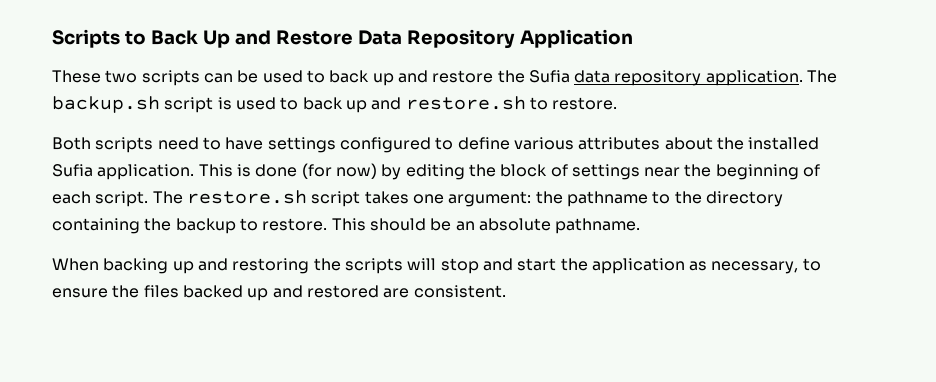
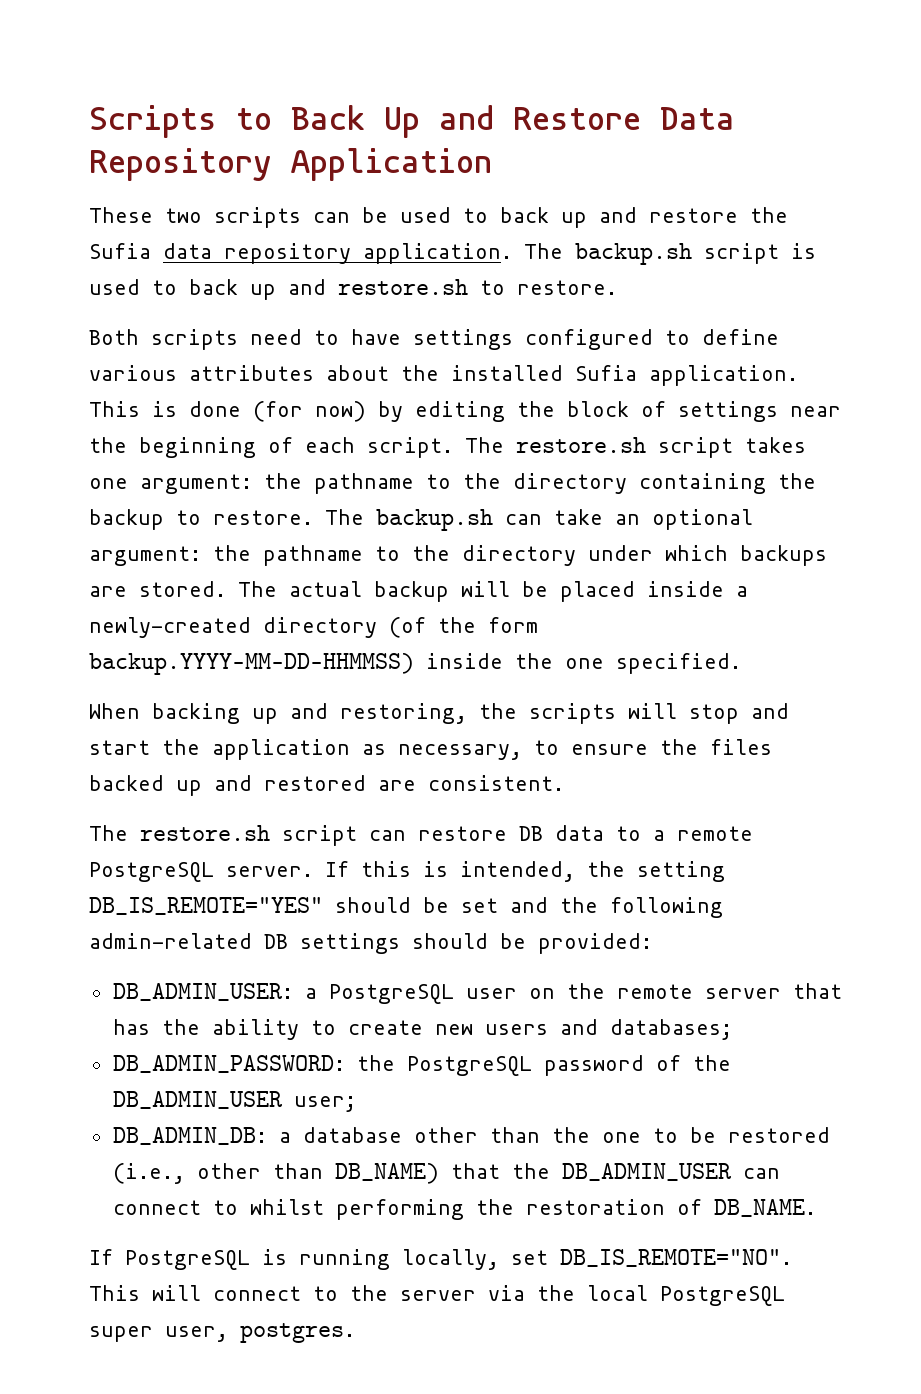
[331,218,641,234] This should be an absolute pathname. -> [325,509,753,531] [89,545,827,566] [89,581,748,602] [89,617,538,638] [89,653,741,675] The backup.sh can take an optional argument: the pathname to the directory under which backups are stored. The actual backup will be placed inside a newly-created directory (of the form backup.YYYY-MM-DD-HHMMSS) inside the one specified.
[232,258,310,274] restoring -> [340,703,467,724] restoring,
(506, 291) none -> [89,825,753,846] [89,861,725,882] [89,897,723,918] [89,933,652,954] [112,983,842,1004] [112,1019,732,1040] [112,1055,731,1076] [112,1091,356,1112] [112,1127,830,1145] [112,1163,780,1184] [112,1199,816,1220] [89,1249,792,1270] [89,1285,785,1306] [89,1323,355,1343] // The restore.sh script can restore DB data to a remote PostgreSQL server. If this is intended, the setting DB_IS_REMOTE="YES" should be set and the following admin-related DB settings should be provided: // DB_ADMIN_USER: a PostgreSQL user on the remote server that has the ability to create new users and databases; // DB_ADMIN_PASSWORD: the PostgreSQL password of the DB_ADMIN_USER user; // DB_ADMIN_DB: a database other than the one to be restored (i.e., other than DB_NAME) that the DB_ADMIN_USER can connect to whilst performing the restoration of DB_NAME. // If PostgreSQL is running locally, set DB_IS_REMOTE="NO". This will connect to the server via the local PostgreSQL super user, postgres.

